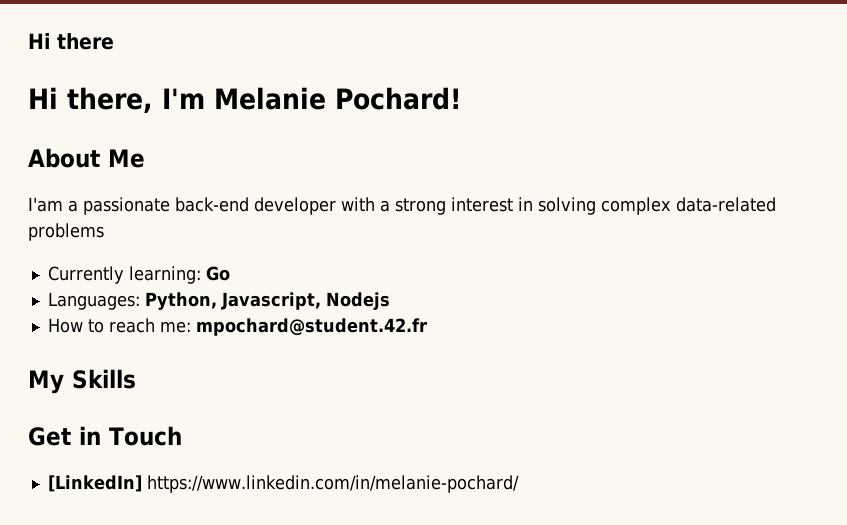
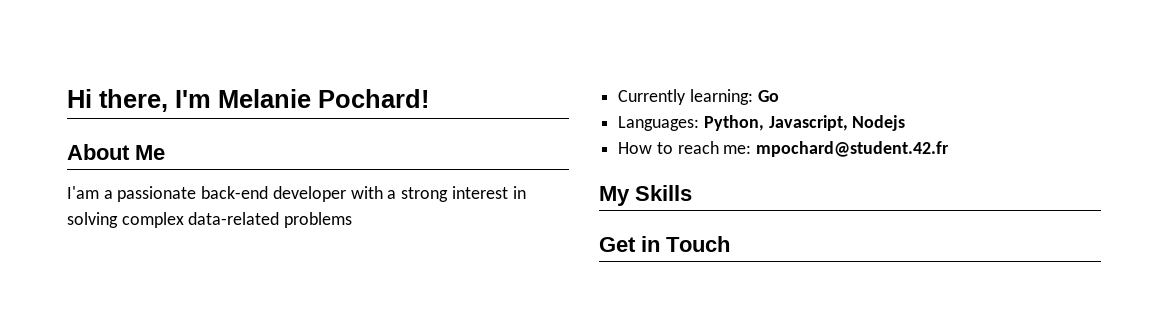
[28,33,114,50] [28,87,58,109] Hi there // Hi -> [67,89,92,108] Hi
[47,475,519,493] // [LinkedIn] https://www.linkedin.com/in/melanie-pochard/ -> (730, 244) none

